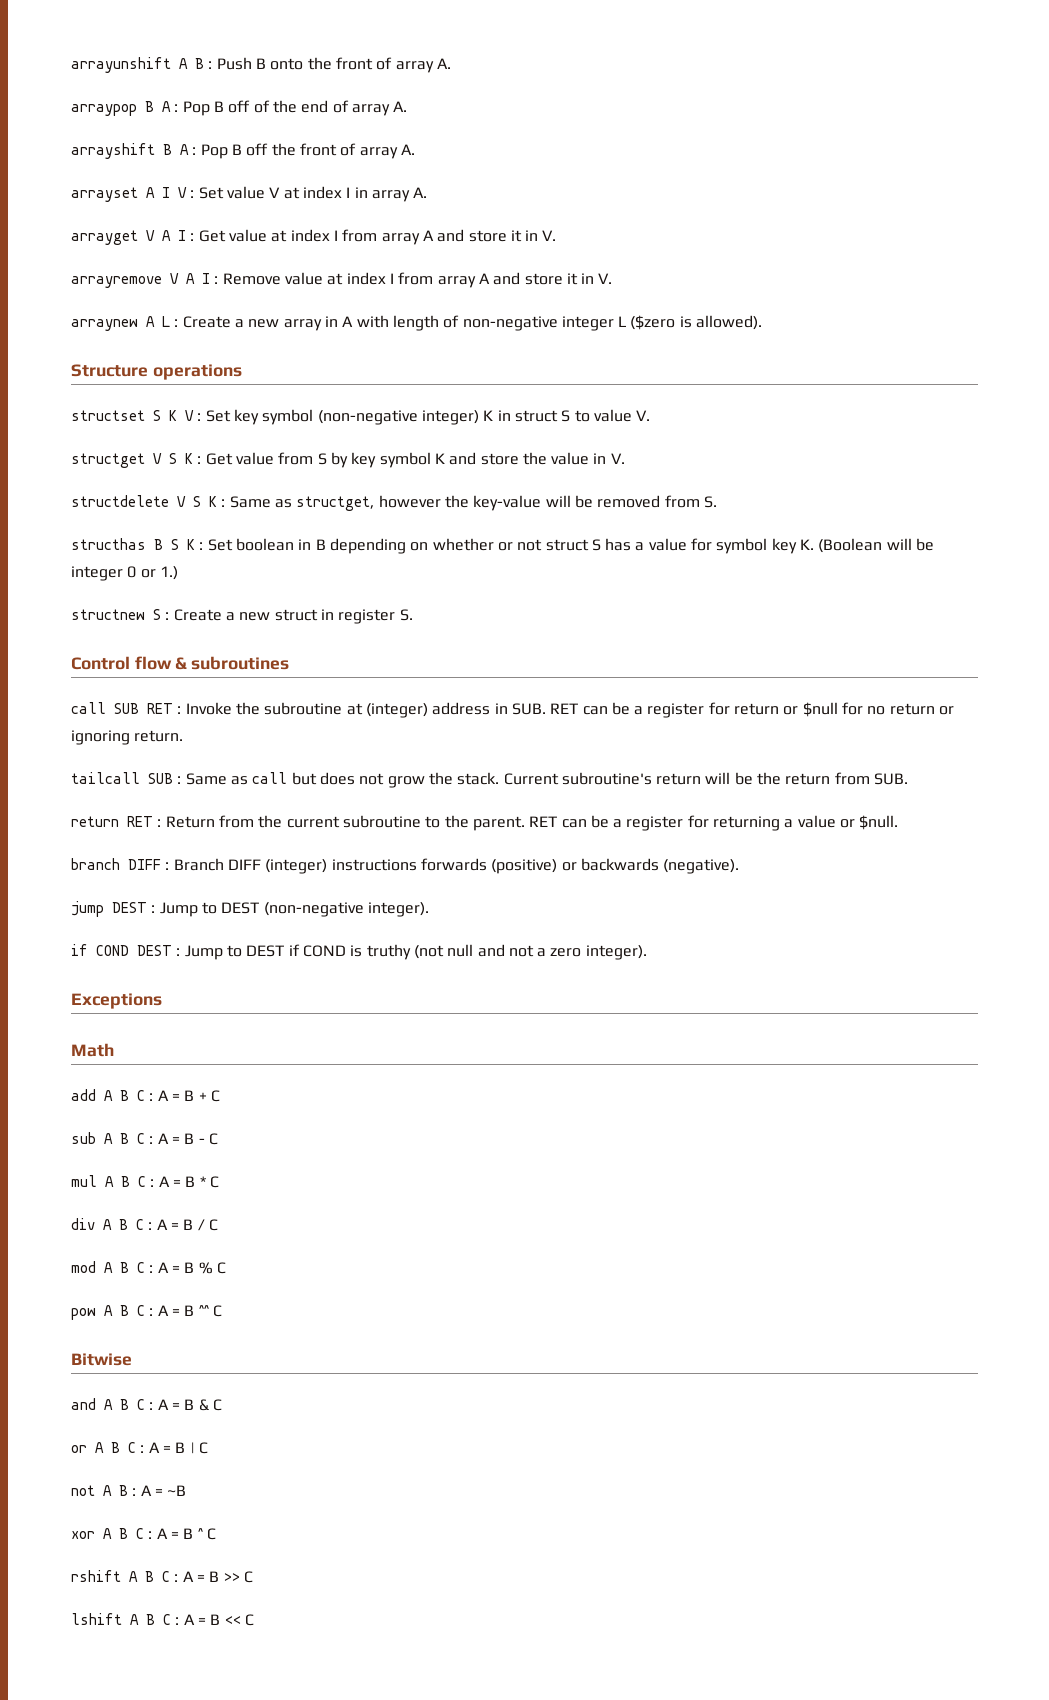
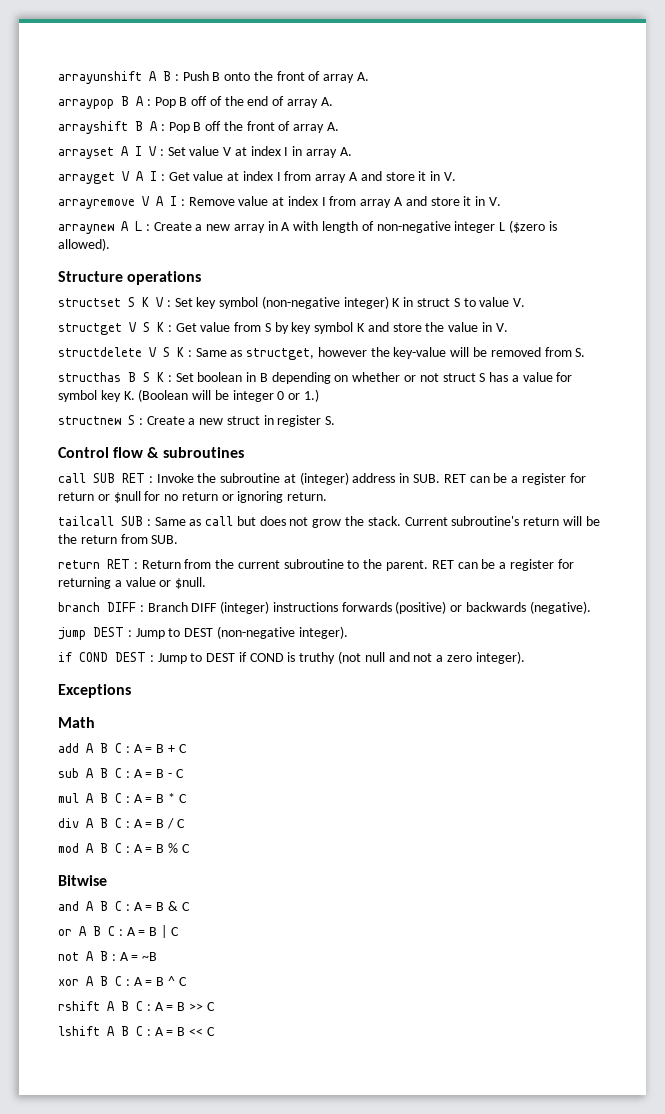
[71,1305,222,1320] // pow A B C : A = B ^^ C -> (190, 848) none

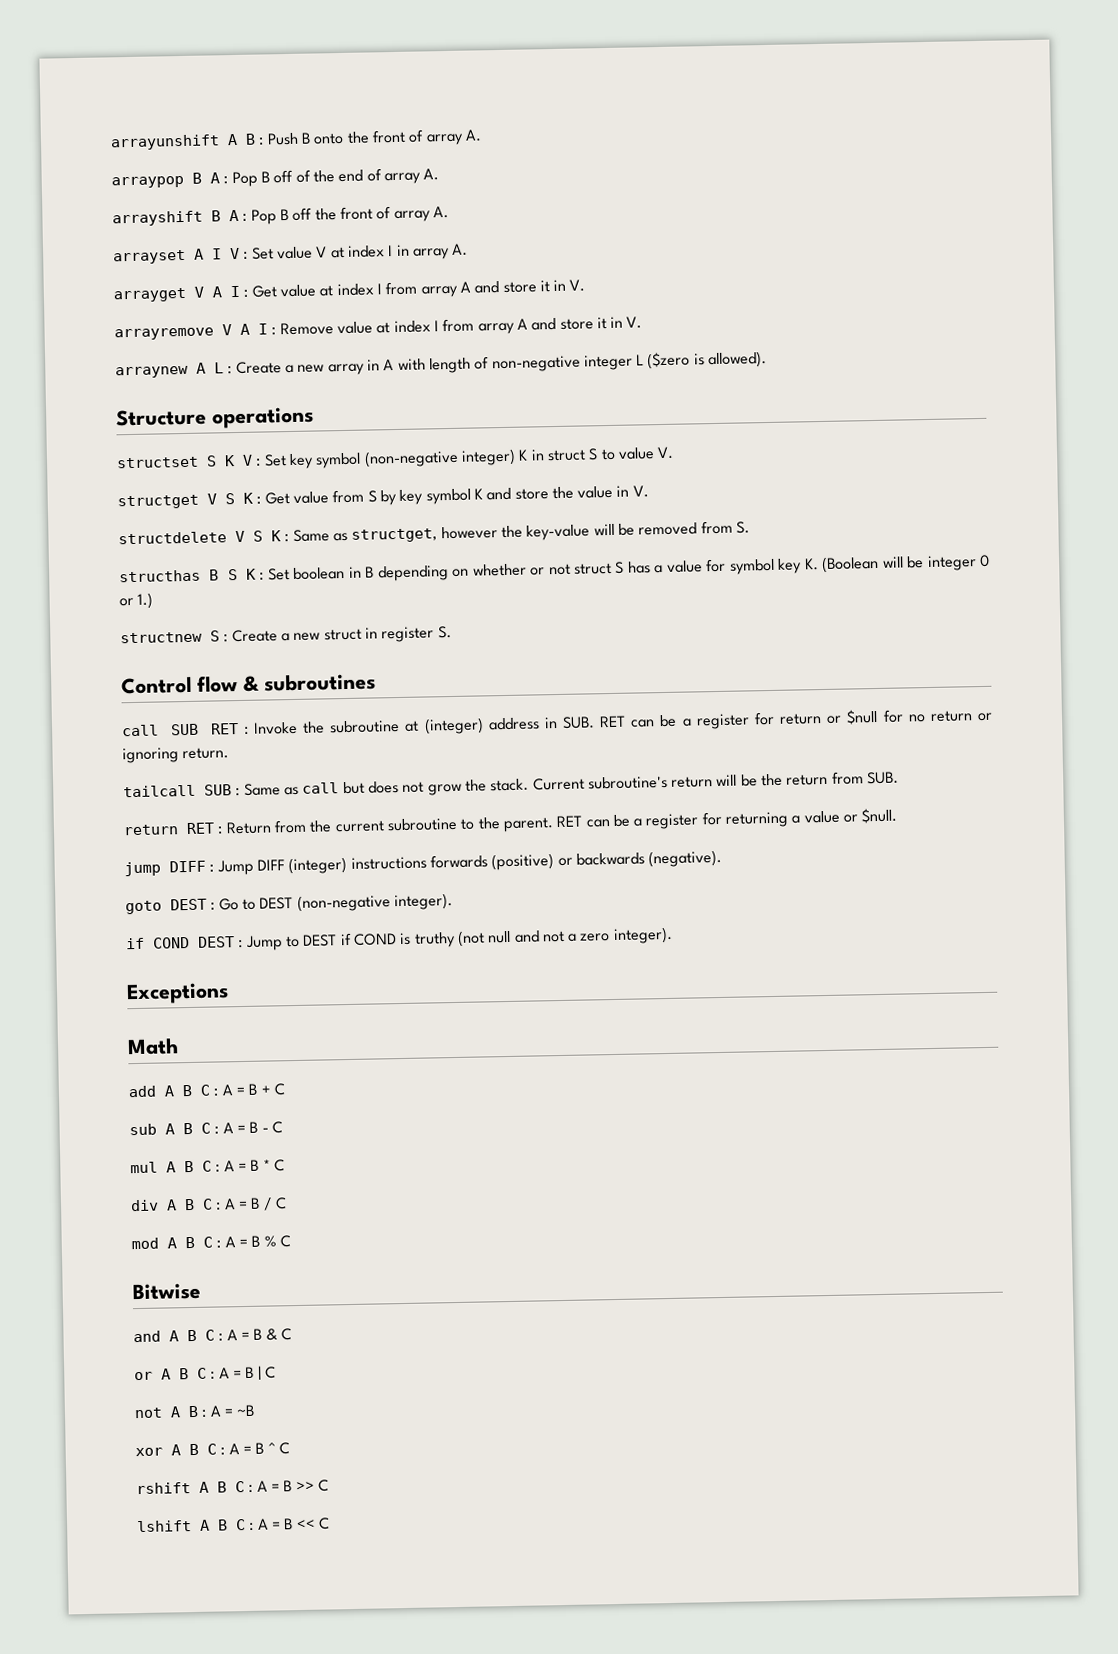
[58,602,100,612] branch -> [124,861,161,877] jump
[147,602,188,612] Branch -> [216,859,254,876] Jump
[58,627,165,640] jump DEST : Jump -> [125,898,239,915] goto DEST : Go

